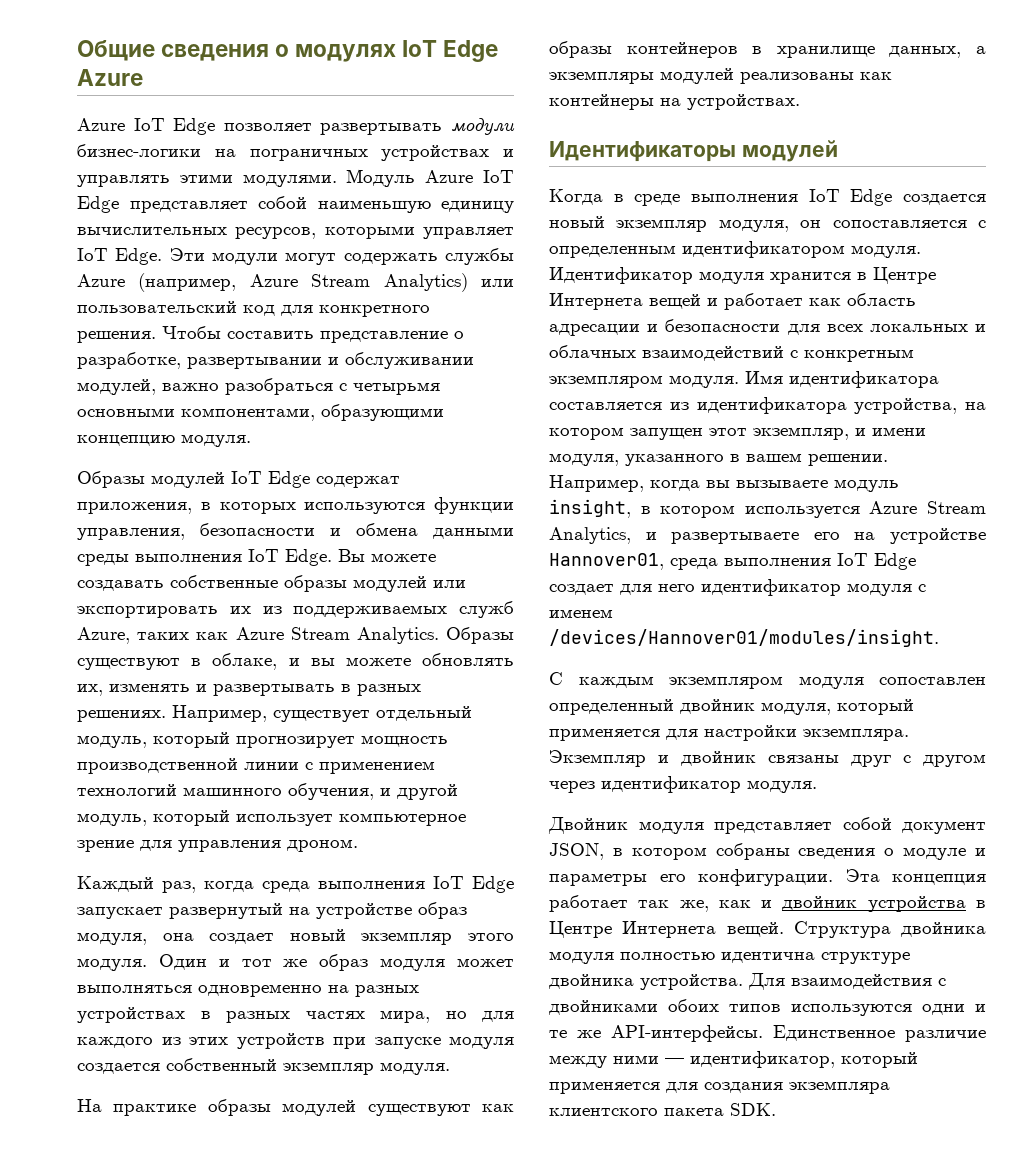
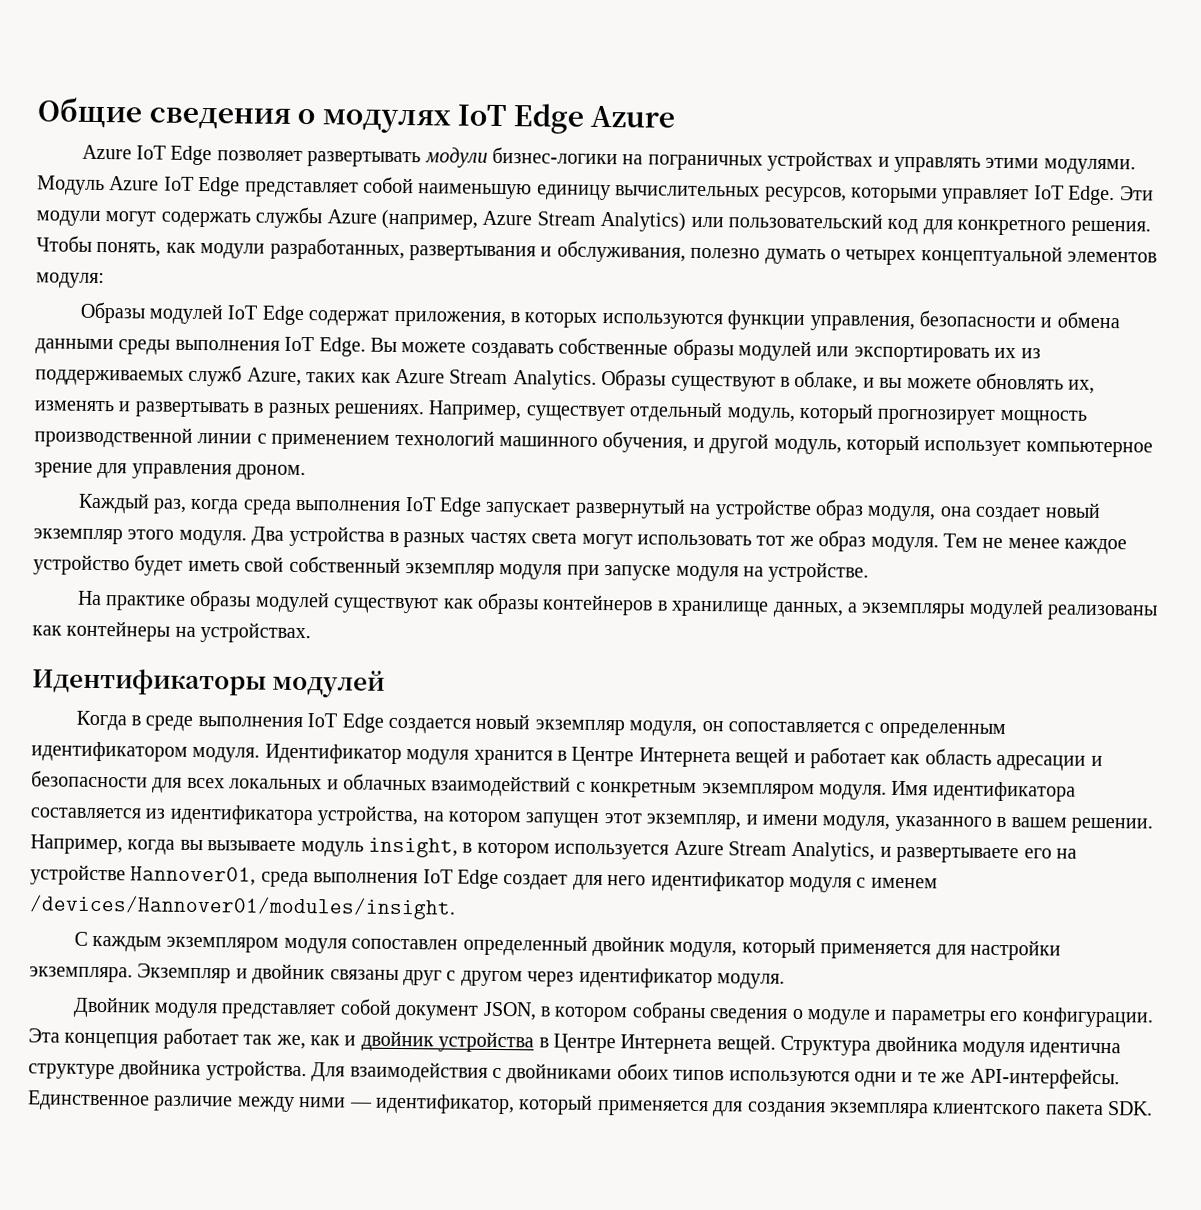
[227,331,464,343] [77,352,474,369] [77,378,440,395] [77,404,444,421] [77,434,251,447] составить представление о разработке, развертывании и обслуживании модулей, важно разобраться с четырьмя основными компонентами, образующими концепцию модуля. -> [96,237,1158,267] [36,272,105,289] понять, как модули разработанных, развертывания и обслуживания, полезно думать о четырех концептуальной элементов модуля:
[158,954,514,971] [77,984,419,997] [77,1007,514,1023] [77,1033,514,1049] [77,1058,450,1075] Один и тот же образ модуля может выполняться одновременно на разных устройствах в разных частях мира, но для каждого из этих устройств при запуске модуля создается собственный экземпляр модуля. -> [251,525,1128,555] [33,554,870,583] Два устройства в разных частях света могут использовать тот же образ модуля. Тем не менее каждое устройство будет иметь свой собственный экземпляр модуля при запуске модуля на устройстве.
[620,952,715,960] полностью -> (1025, 1049) none

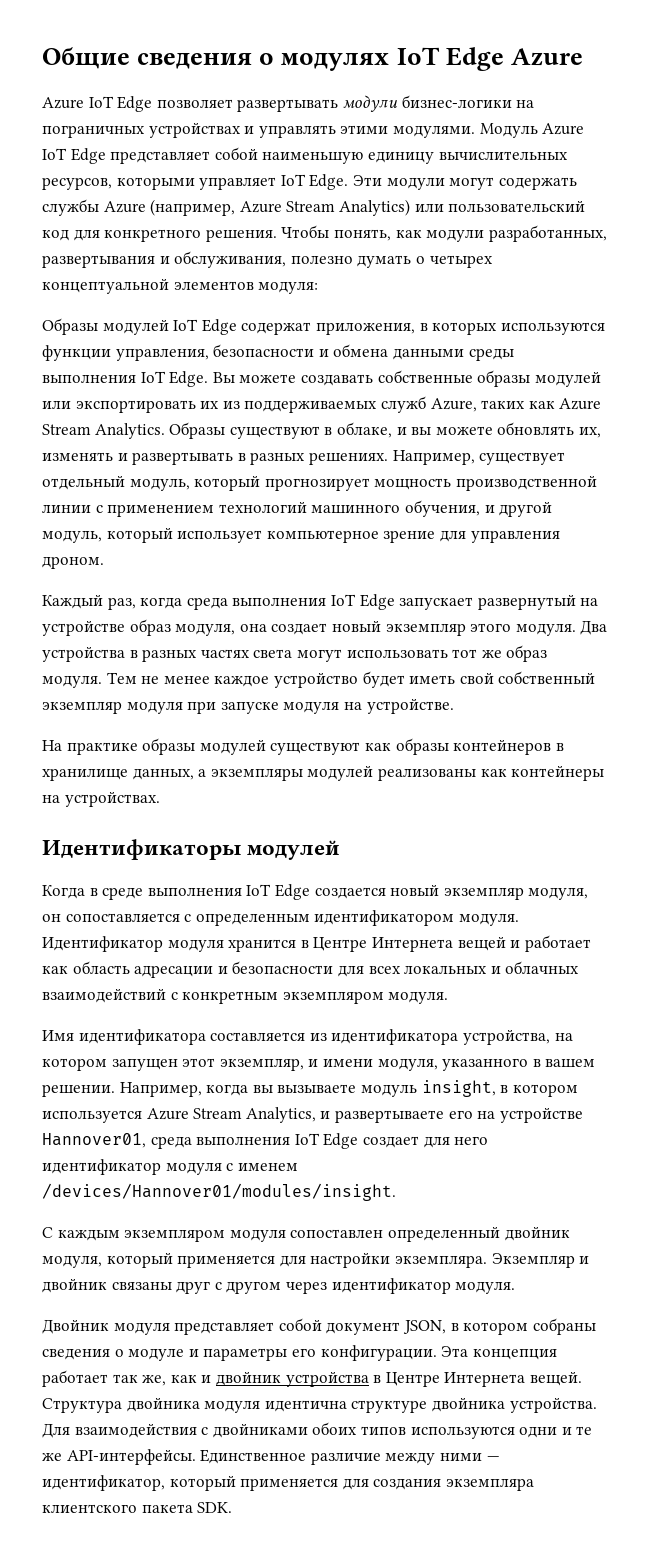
(887, 792) none -> (449, 997) //

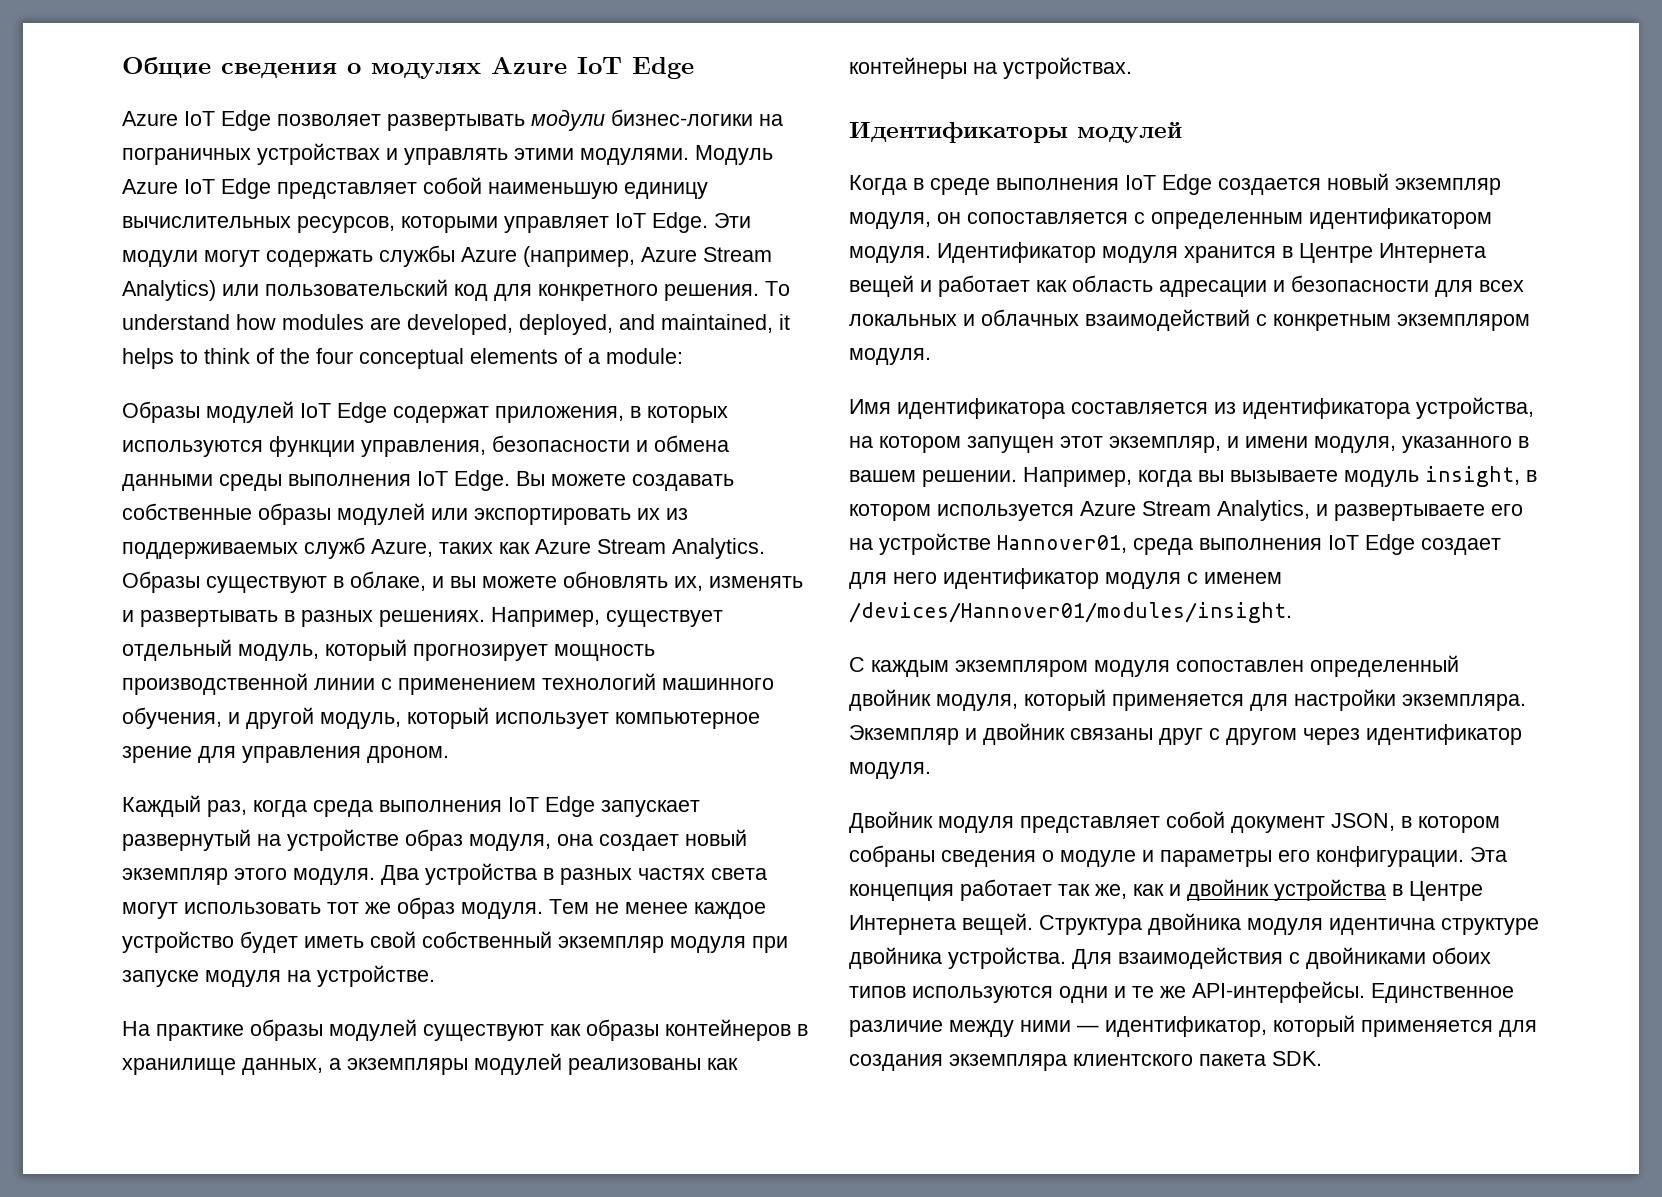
[396,47,583,71] IoT Edge Azure -> [491,57,694,79] Azure IoT Edge
[281,225,607,242] [42,251,493,268] [42,278,319,294] Чтобы понять, как модули разработанных, развертывания и обслуживания, полезно думать о четырех концептуальной элементов модуля: -> [765,281,790,296] [122,314,790,335] [122,348,683,369] To understand how modules are developed, deployed, and maintained, it helps to think of the four conceptual elements of a module:

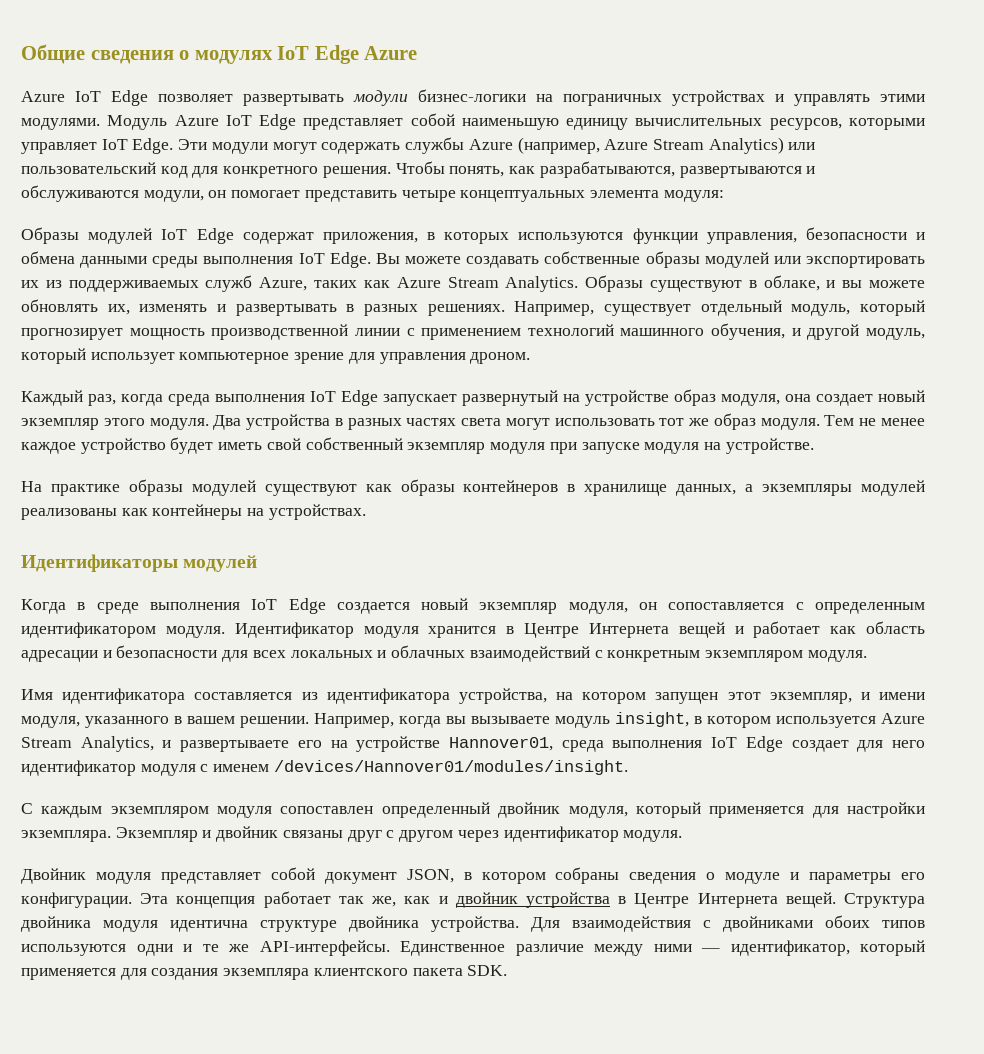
[491,57,694,79] Azure IoT Edge -> [277,45,418,64] IoT Edge Azure
[765,281,790,296] [122,314,790,335] [122,348,683,369] To understand how modules are developed, deployed, and maintained, it helps to think of the four conceptual elements of a module: -> [395,161,816,178] [21,185,724,202] Чтобы понять, как разрабатываются, развертываются и обслуживаются модули, он помогает представить четыре концептуальных элемента модуля:

